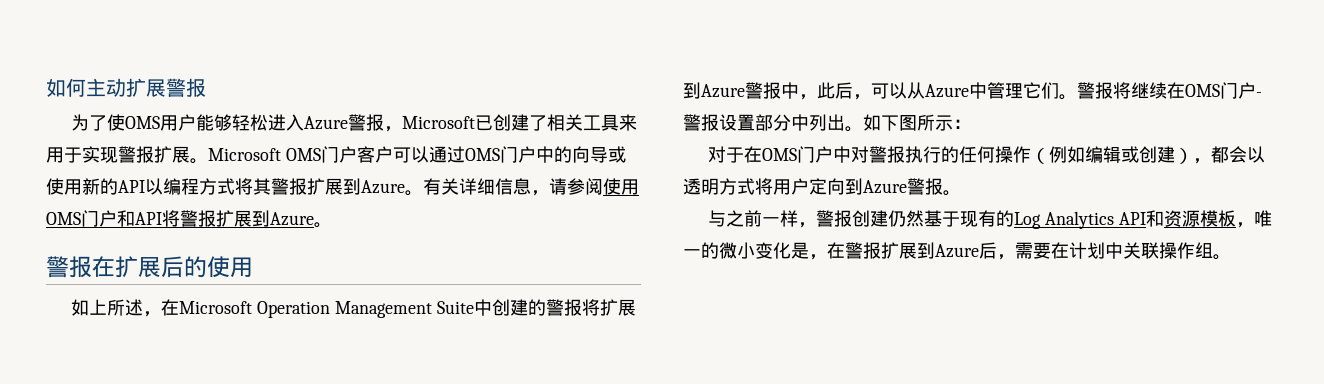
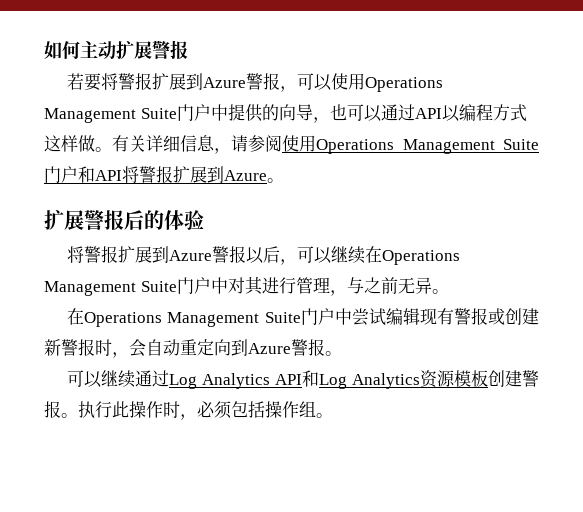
[71,114,638,132] [46,146,626,164] [46,178,405,195] 为了使OMS用户能够轻松进入Azure警报，Microsoft已创建了相关工具来用于实现警报扩展。Microsoft OMS门户客户可以通过OMS门户中的向导或使用新的API以编程方式将其警报扩展到Azure -> [66,73,443,92] [44,104,527,123] [44,135,95,152] 若要将警报扩展到Azure警报，可以使用Operations Management Suite门户中提供的向导，也可以通过API以编程方式这样做
[46,212,81,225] OMS -> [316,139,539,154] Operations Management Suite
[46,256,253,278] [71,299,636,318] [683,82,835,100] 警报在扩展后的使用 // 如上所述，在Microsoft Operation Management Suite中创建的警报将扩展到Azure警报中，此 -> [44,210,204,230] [66,246,264,264] 扩展警报后的体验 // 将警报扩展到Azure警报以
[907,82,1262,100] [683,114,971,132] [708,146,1266,164] [683,178,961,196] [708,210,1272,229] [683,242,1159,260] 从Azure中管理它们。警报将继续在OMS门户-警报设置部分中列出。如下图所示： // 对于在OMS门户中对警报执行的任何操作（例如编辑或创建），都会以透明方式将用户定向到Azure警报。 // 与之前一样，警报创建仍然基于现有的Log Analytics API和资源模板，唯一的微小变化是，在警报扩展到Azure后，需要在计划中关联 -> [330,246,460,265] [44,276,449,296] [66,308,539,327] [44,339,342,358] [66,370,539,389] [44,401,265,420] 继续在Operations Management Suite门户中对其进行管理，与之前无异。 // 在Operations Management Suite门户中尝试编辑现有警报或创建新警报时，会自动重定向到Azure警报。 // 可以继续通过Log Analytics API和Log Analytics资源模板创建警报。执行此操作时，必须包括

